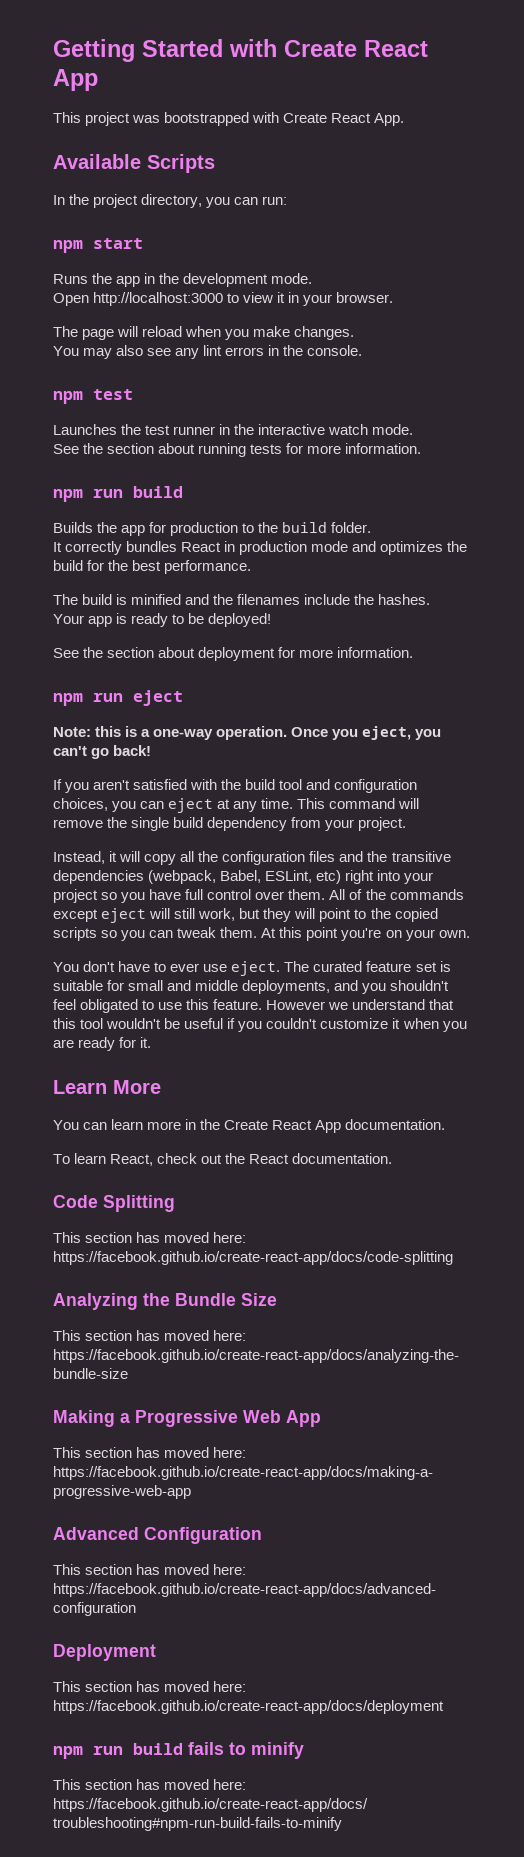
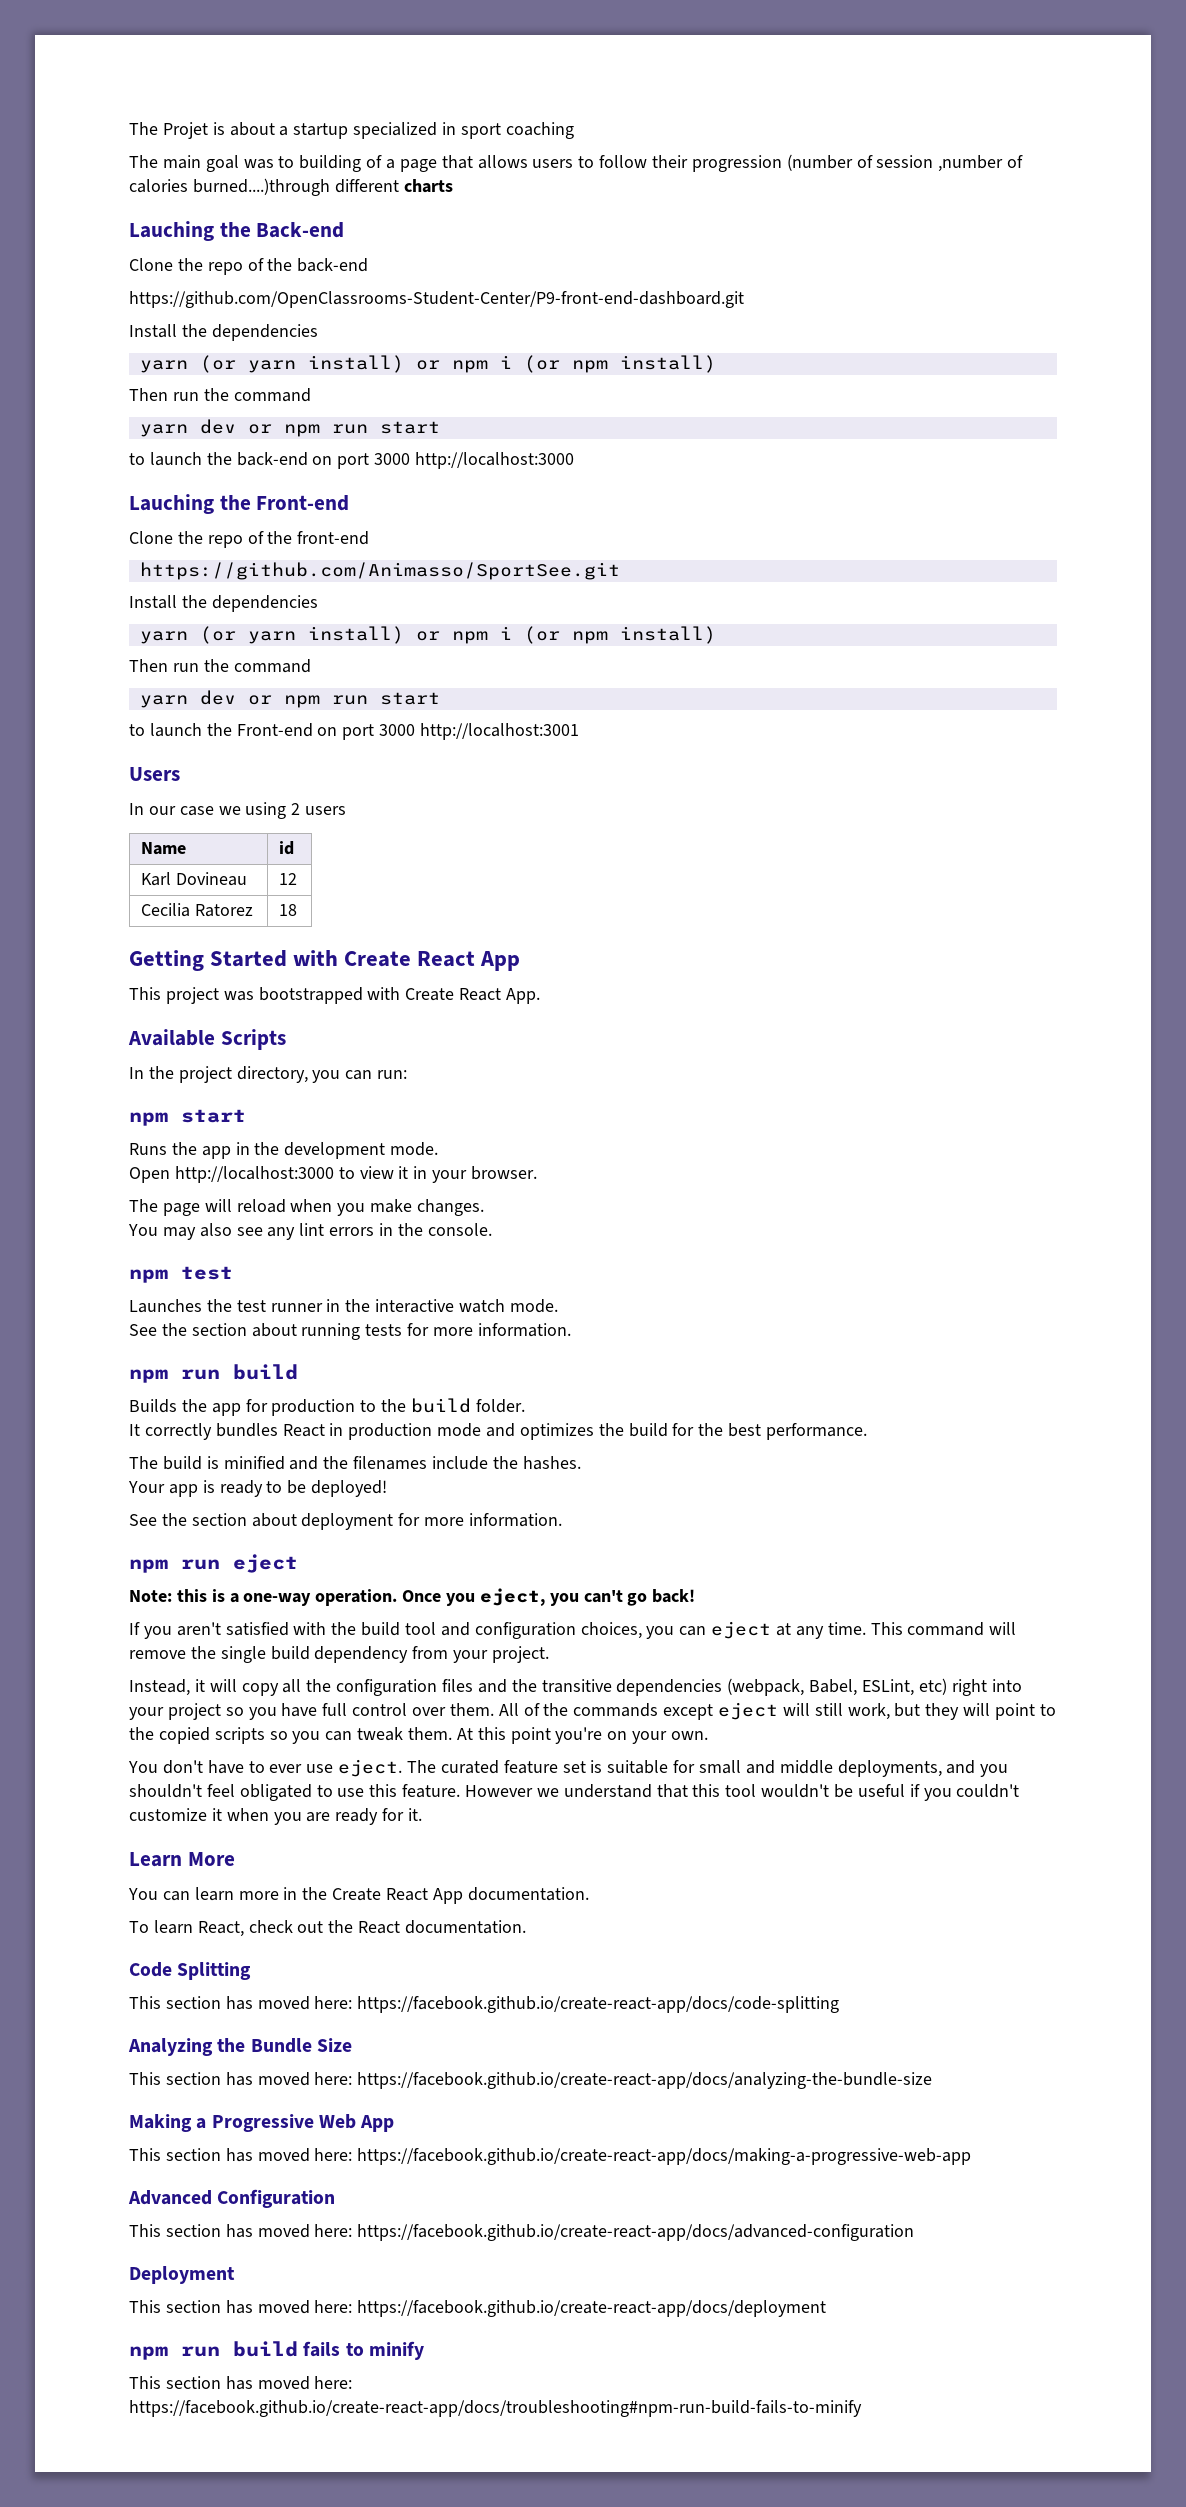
(53, 50) none -> [129,122,574,139] [129,154,1024,172] [129,178,453,196] [129,221,345,241] [129,258,369,275] [129,291,744,308] [129,324,318,341] [139,355,716,373] [129,388,311,402] [139,419,440,437] [129,452,575,469] [129,494,350,514] [129,531,370,548] [139,562,620,580] [129,595,318,612] [139,626,716,644] [129,659,311,673] [139,690,440,708] [129,723,580,740] [129,767,180,781] [129,802,347,819] [141,842,187,855] [279,841,295,855] [141,872,248,886] [279,873,298,885] [141,903,254,917] [279,904,298,916] The Projet is about a startup specialized in sport coaching // The main goal was to building of a page that allows users to follow their progression (number of session ,number of calories burned....)through different charts // Lauching the Back-end // Clone the repo of the back-end // https://github.com/OpenClassrooms-Student-Center/P9-front-end-dashboard.git // Install the dependencies // yarn (or yarn install) or npm i (or npm install) // Then run the command // yarn dev or npm run start // to launch the back-end on port 3000 http://localhost:3000 // Lauching the Front-end // Clone the repo of the front-end // https://github.com/Animasso/SportSee.git // Install the dependencies // yarn (or yarn install) or npm i (or npm install) // Then run the command // yarn dev or npm run start // to launch the Front-end on port 3000 http://localhost:3001 // Users // In our case we using 2 users // Name | id // Karl Dovineau | 12 // Cecilia Ratorez | 18 //

